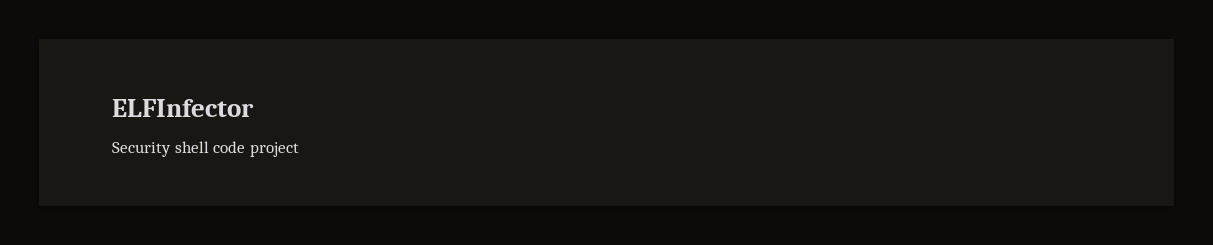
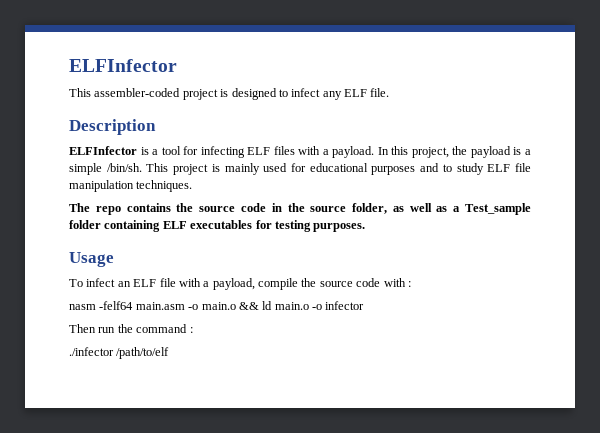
[112,141,299,157] Security shell code project -> [69,88,390,100] [69,119,156,135] [69,146,531,158] [69,163,532,175] [69,180,193,192] [69,203,531,215] [69,220,366,232] [69,252,114,267] [69,278,411,290] [69,301,365,310] [69,324,193,333] [69,347,170,359] This assembler-coded project is designed to infect any ELF file. // Description // ELFInfector is a tool for infecting ELF files with a payload. In this project, the payload is a simple /bin/sh. This project is mainly used for educational purposes and to study ELF file manipulation techniques. // The repo contains the source code in the source folder, as well as a Test_sample folder containing ELF executables for testing purposes. // Usage // To infect an ELF file with a payload, compile the source code with : // nasm -felf64 main.asm -o main.o && ld main.o -o infector // Then run the command : // ./infector /path/to/elf

